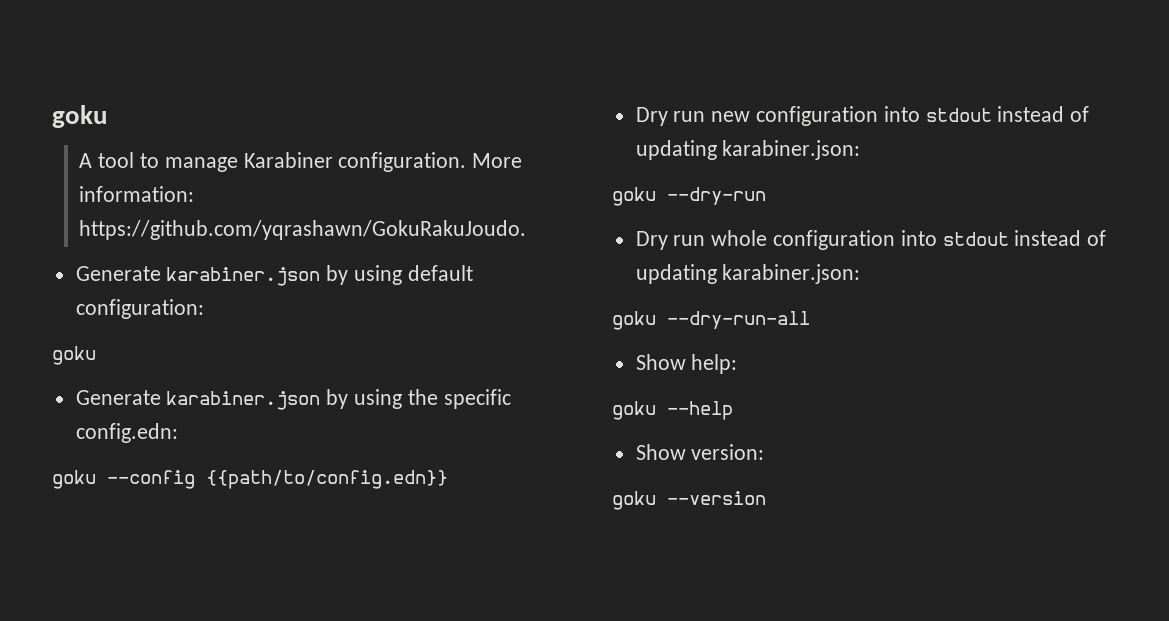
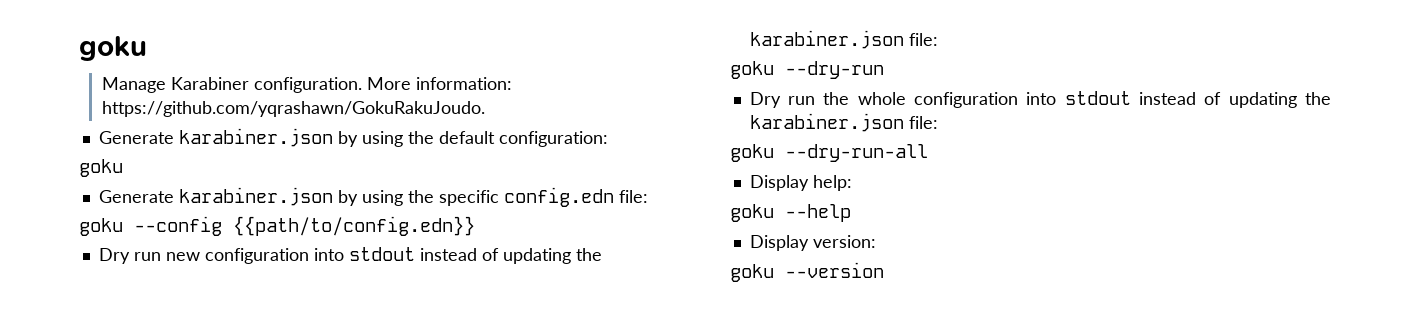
[52,105,107,128] [79,152,238,172] goku // A tool to manage -> [79,36,147,61] [101,77,166,93] goku // Manage
(403, 275) none -> [407,131,434,144] the
[75,423,178,443] config.edn: -> [503,187,648,207] config.edn file:
[722,140,861,160] karabiner.json: -> [575,248,602,261] [749,30,938,49] the karabiner.json file:
(706, 240) none -> [823,92,850,105] the
[722,264,861,284] karabiner.json: -> [1305,92,1331,105] [749,113,938,132] the karabiner.json file:
[635,354,686,370] Show -> [749,175,809,191] Display
[635,444,686,460] Show -> [749,235,809,251] Display

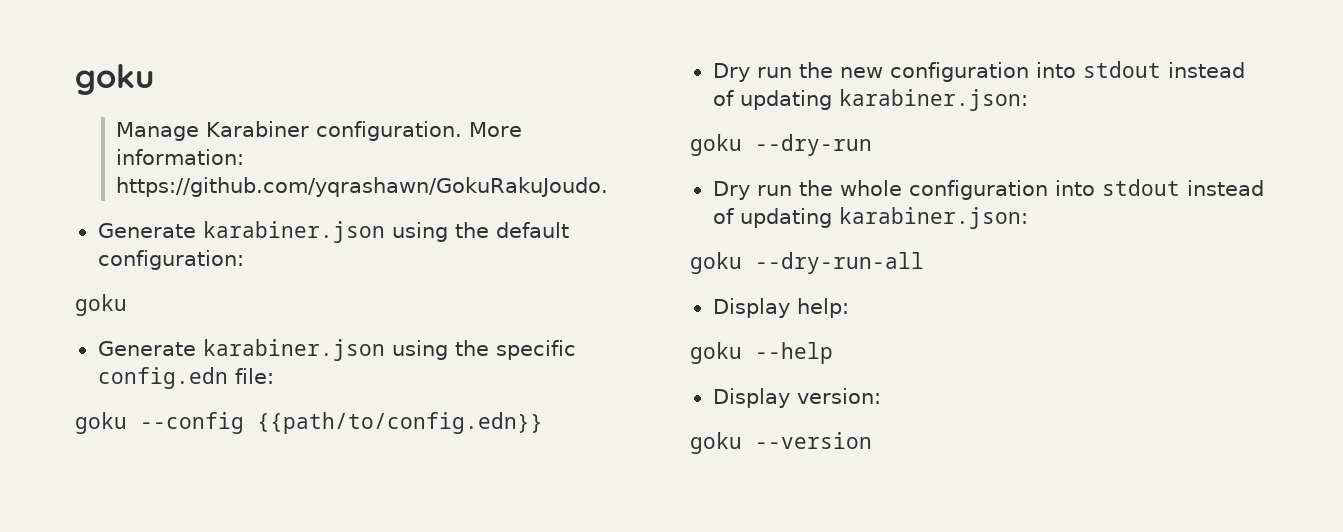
[337,131,358,147] by -> (385, 232) none
[337,190,358,206] by -> (385, 350) none
(161, 256) none -> [798,62,833,78] the
[575,248,602,261] [749,30,938,49] the karabiner.json file: -> [838,89,1028,111] karabiner.json:
[1305,92,1331,105] [749,113,938,132] the karabiner.json file: -> [838,207,1028,229] karabiner.json:

